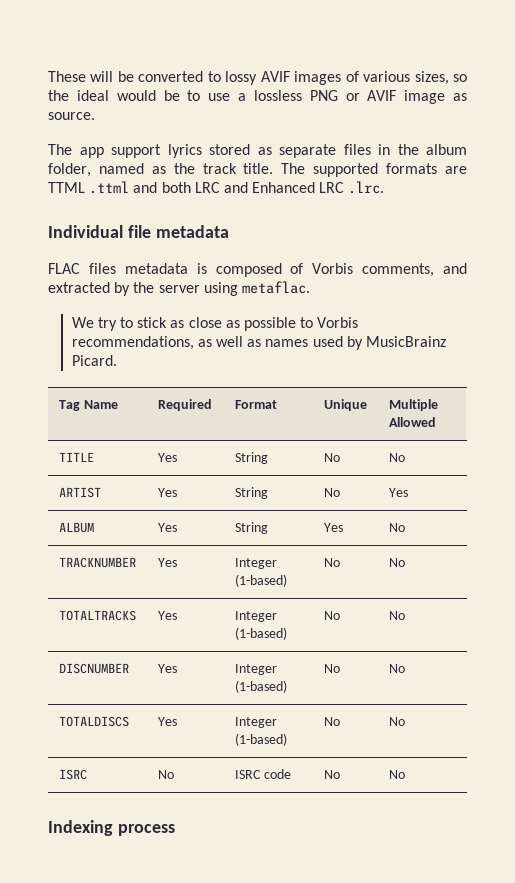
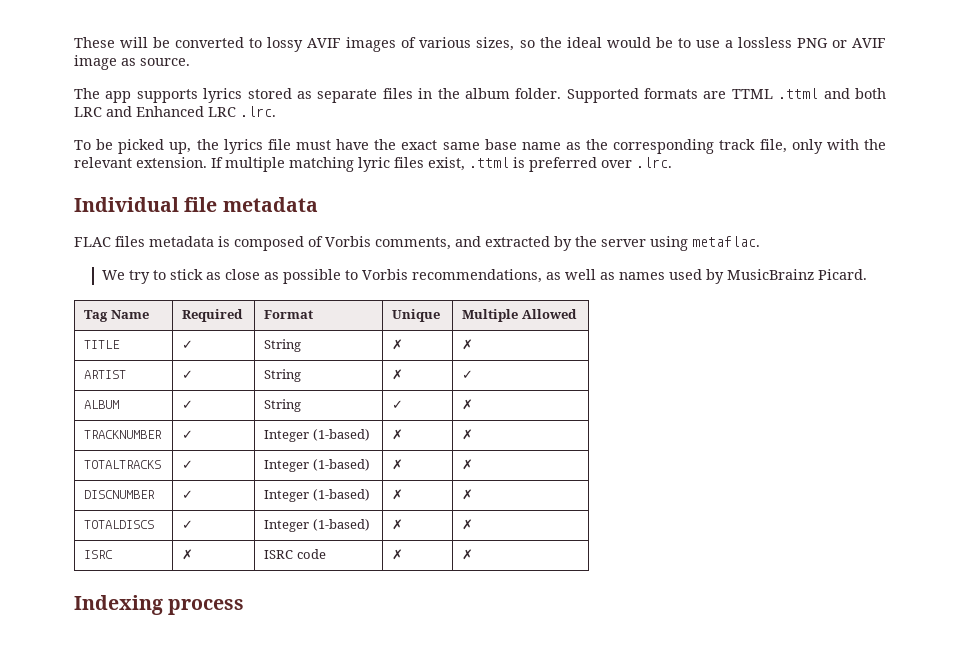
[111,144,161,158] support -> [136,89,198,103] supports
[48,163,379,177] folder, named as the track title. The supported -> [515,88,639,103] folder. Supported
(385, 187) none -> [74,139,886,154] [74,157,672,172] // To be picked up, the lyrics file must have the exact same base name as the corresponding track file, only with the relevant extension. If multiple matching lyric files exist, .ttml is preferred over .lrc.
[157,453,177,462] [234,452,268,464] [323,453,340,462] [388,453,405,462] Yes | String | No | No -> [182,340,194,349] [264,339,302,352] [392,339,404,350] [462,339,474,350] ✓ | String | ✗ | ✗
[157,488,177,497] [234,487,268,499] [323,488,340,497] [388,488,408,497] Yes | String | No | Yes -> [182,370,194,379] [264,369,302,382] [392,369,404,380] [462,370,474,379] ✓ | String | ✗ | ✓
[157,523,177,532] [234,522,268,534] [323,523,343,532] [388,523,405,532] Yes | String | Yes | No -> [182,400,194,409] [264,399,302,412] [392,400,404,409] [462,399,474,410] ✓ | String | ✓ | ✗
[157,558,177,567] [234,558,277,569] [234,574,287,587] [323,558,340,567] [388,558,405,567] Yes | Integer (1-based) | No | No -> [182,430,194,439] [264,429,370,442] [392,429,404,440] [462,429,474,440] ✓ | Integer (1-based) | ✗ | ✗
[157,611,177,620] [234,611,277,622] [234,627,287,640] [323,611,340,620] [388,611,405,620] Yes | Integer (1-based) | No | No -> [182,460,194,469] [264,459,370,472] [392,459,404,470] [462,459,474,470] ✓ | Integer (1-based) | ✗ | ✗
[157,664,177,673] [234,664,277,675] [234,680,287,693] [323,664,340,673] [388,664,405,673] Yes | Integer (1-based) | No | No -> [182,490,194,499] [264,489,370,502] [392,489,404,500] [462,489,474,500] ✓ | Integer (1-based) | ✗ | ✗
[157,717,177,726] [234,717,277,728] [234,733,287,746] [323,717,340,726] [388,717,405,726] Yes | Integer (1-based) | No | No -> [182,520,194,529] [264,519,370,532] [392,519,404,530] [462,519,474,530] ✓ | Integer (1-based) | ✗ | ✗
[157,770,174,779] No -> [182,549,194,560] ✗
[323,770,340,779] [388,770,405,779] No | No -> [392,549,404,560] [462,549,474,560] ✗ | ✗

